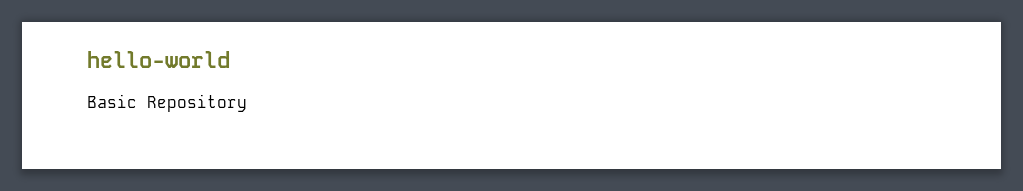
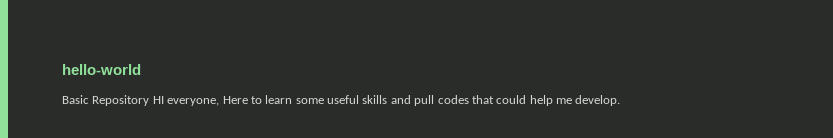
(247, 103) none -> [152,95,621,106] HI everyone, Here to learn some useful skills and pull codes that could help me develop.

